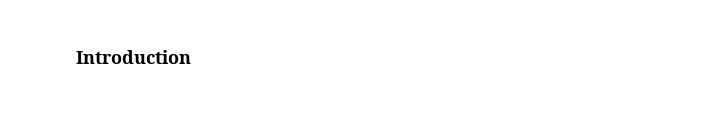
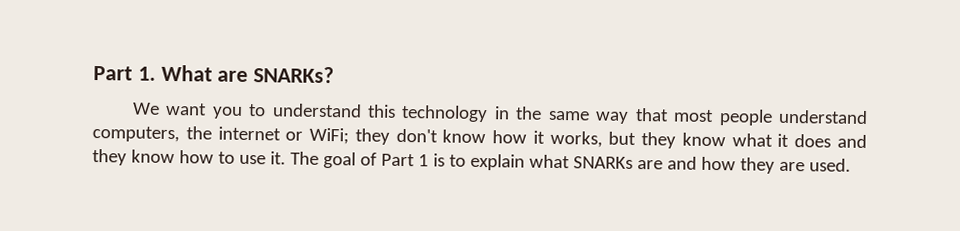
[76,50,191,64] Introduction -> [93,64,335,84] [131,102,869,126] [92,126,867,149] [92,148,851,174] Part 1. What are SNARKs? // We want you to understand this technology in the same way that most people understand computers, the internet or WiFi; they don't know how it works, but they know what it does and they know how to use it. The goal of Part 1 is to explain what SNARKs are and how they are used.

